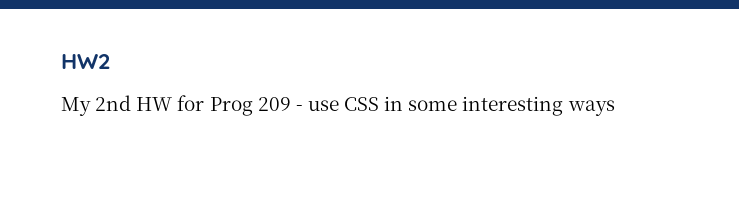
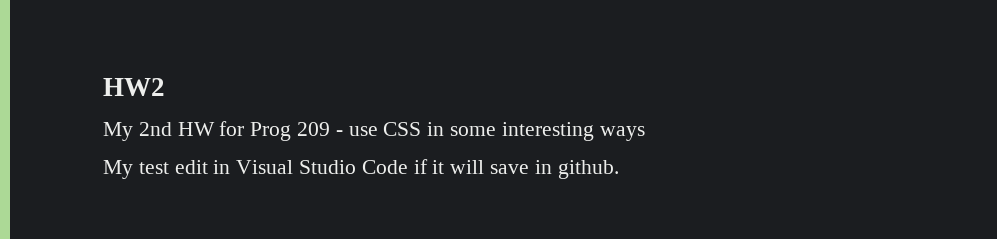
(615, 108) none -> [103,159,619,179] // My test edit in Visual Studio Code if it will save in github.

